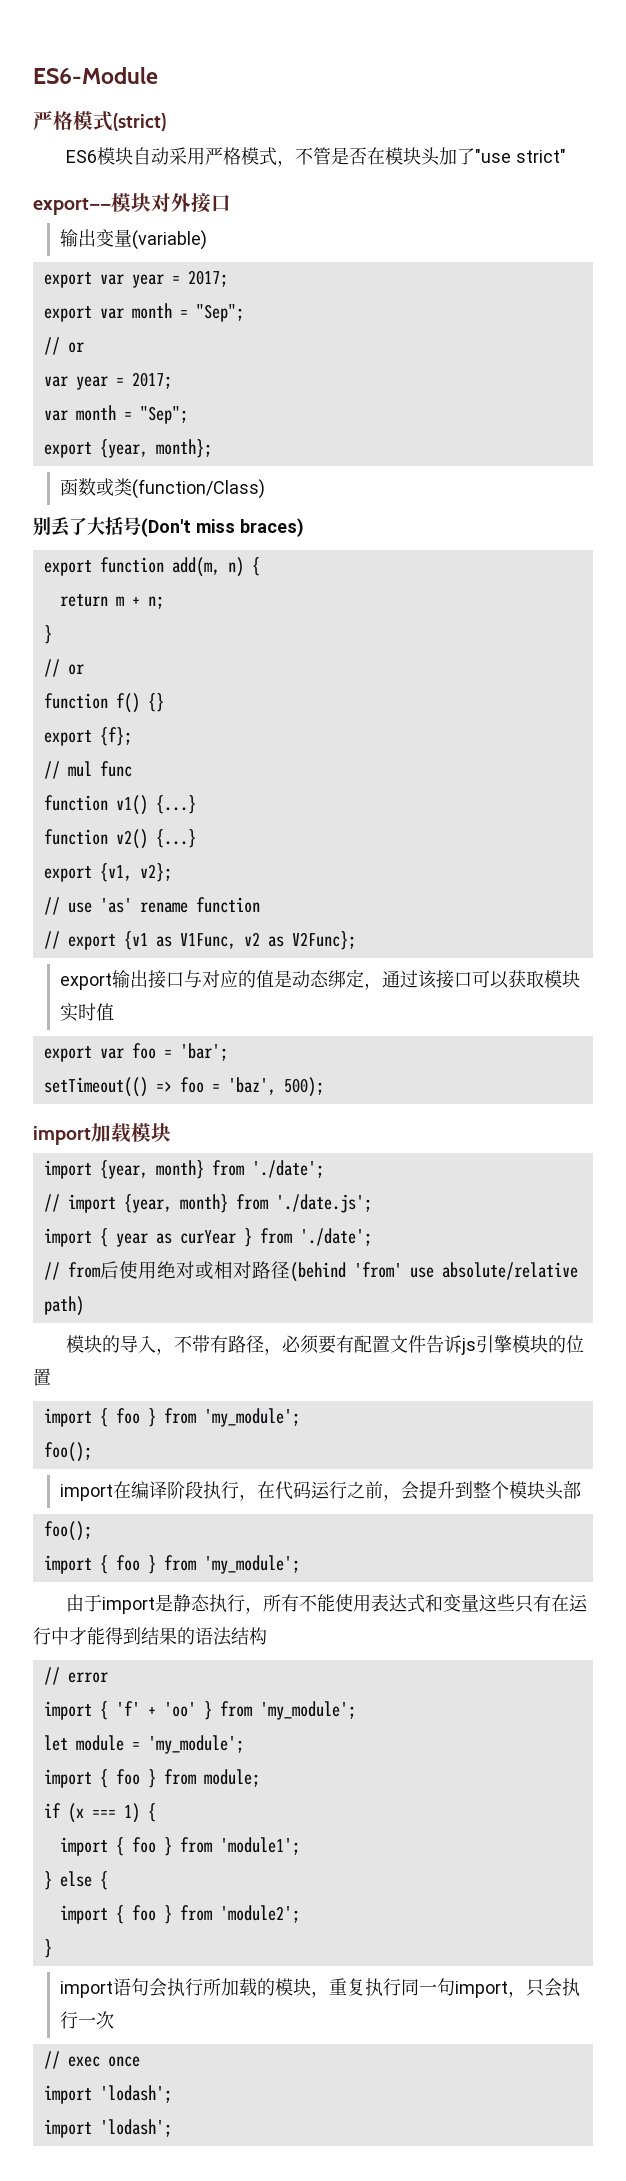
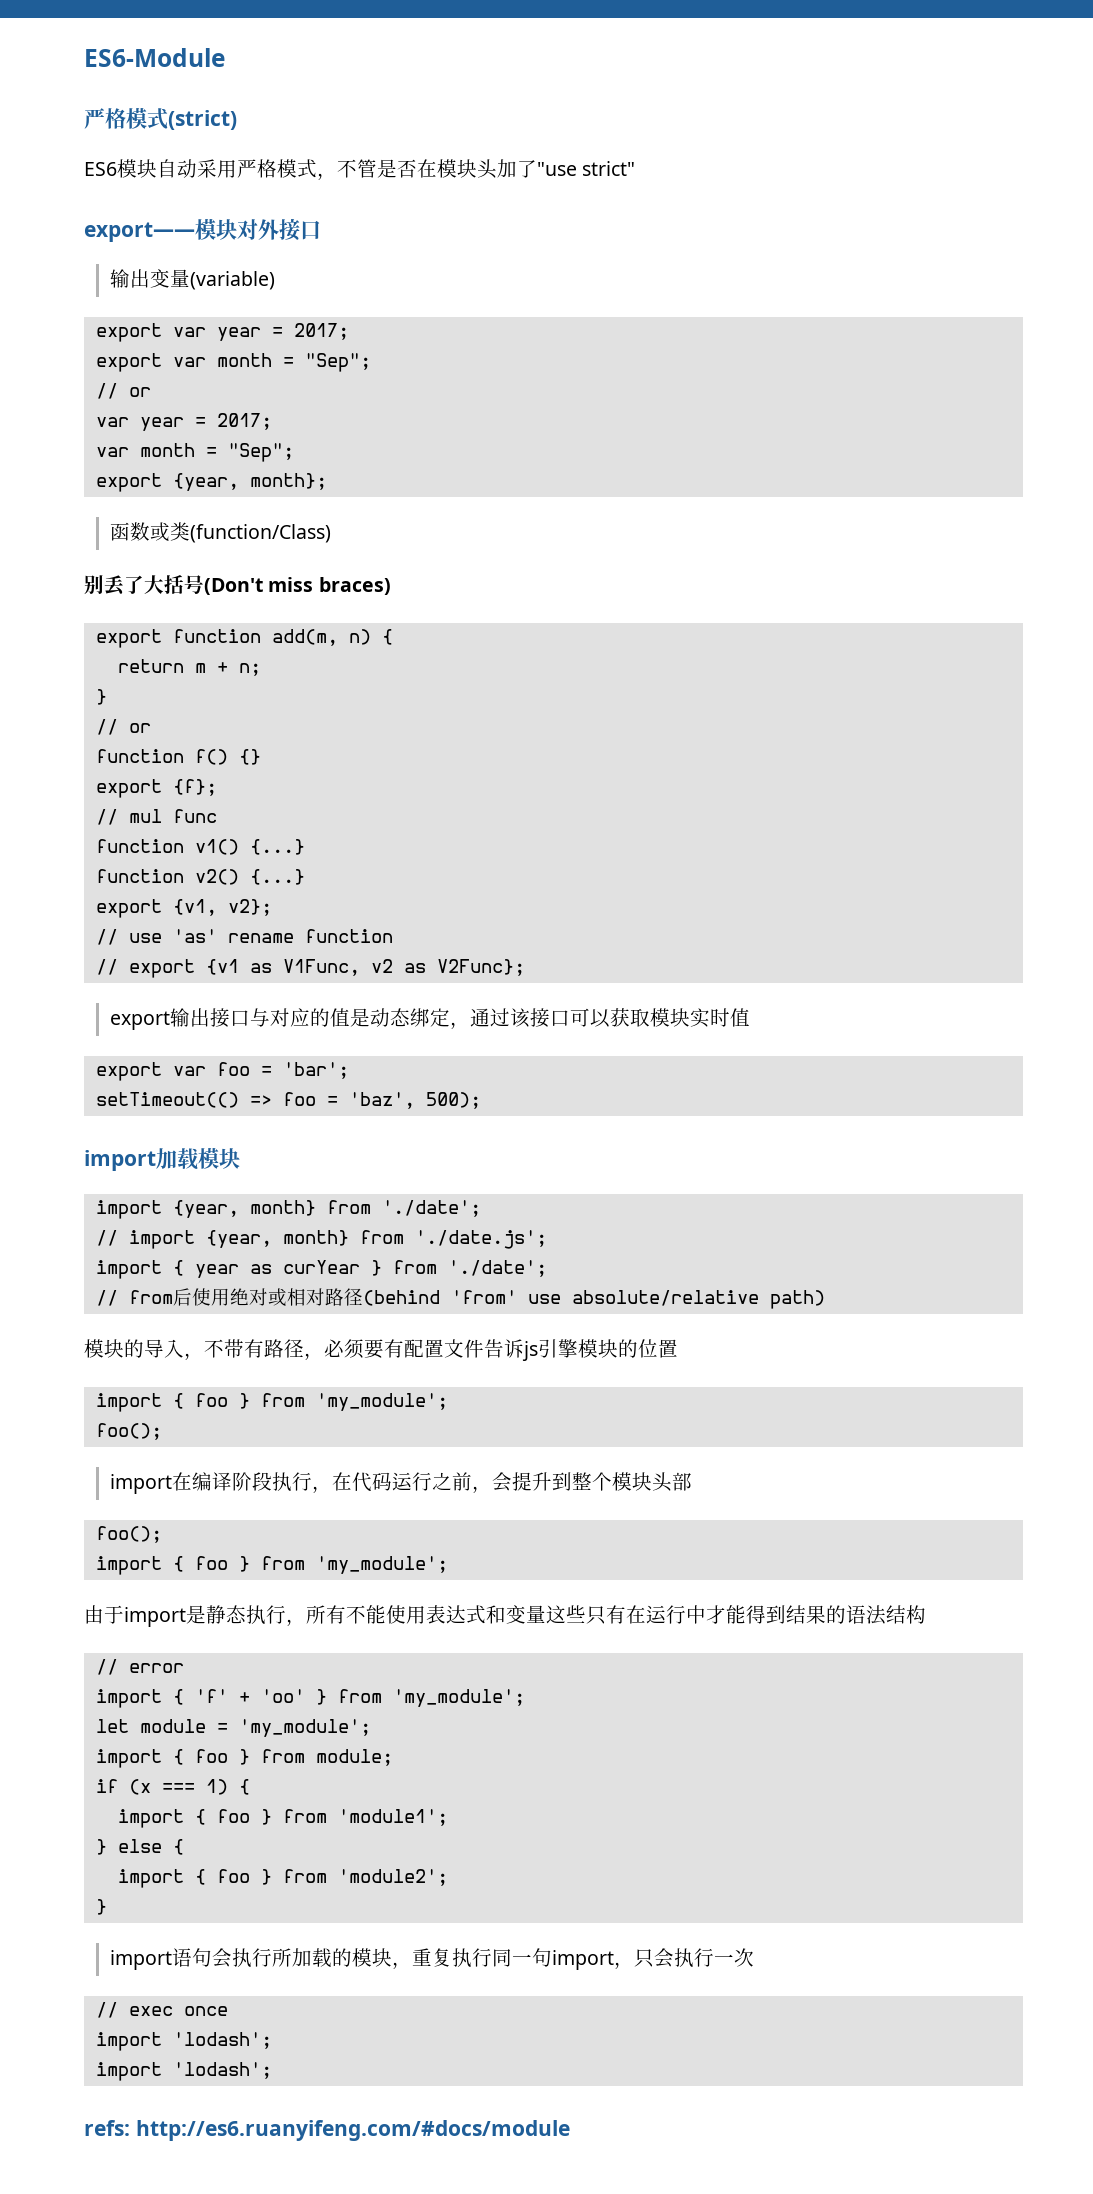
(172, 2128) none -> [84,2120,570,2141] // refs: http://es6.ruanyifeng.com/#docs/module

